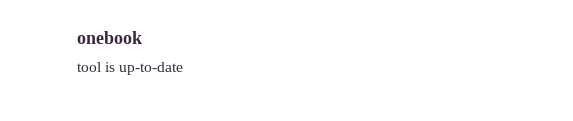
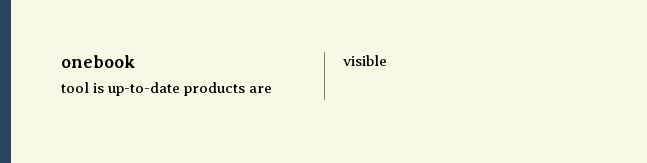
(184, 68) none -> [184,82,273,96] [343,55,387,66] products are visible

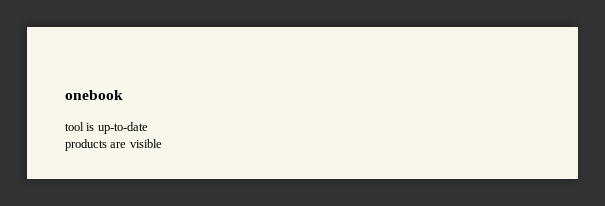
(181, 89) none -> (148, 128) //

